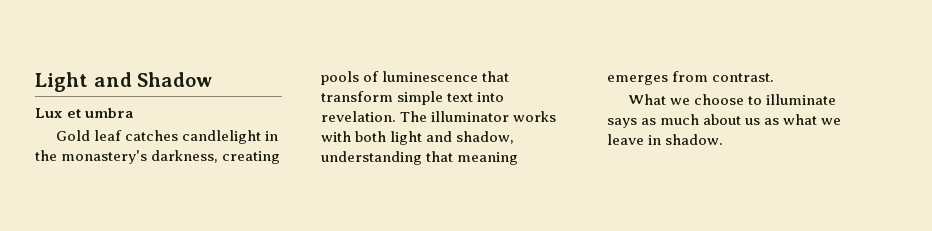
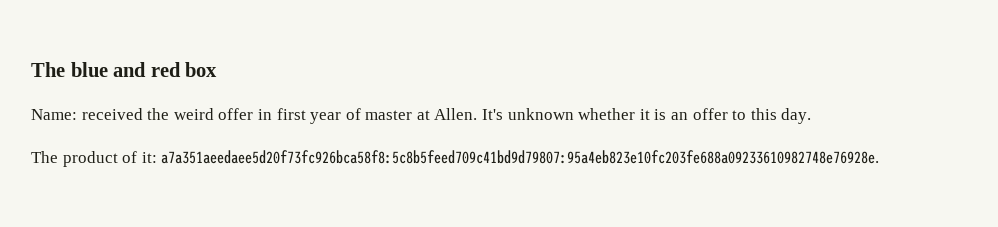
[35,72,213,92] [35,108,134,118] [55,130,278,144] [35,150,281,164] [321,71,510,85] [321,91,505,105] [321,111,557,122] [321,131,515,145] [321,151,519,165] [607,71,775,85] [627,94,836,105] [607,114,842,128] [607,134,724,145] Light and Shadow // Lux et umbra // Gold leaf catches candlelight in the monastery's darkness, creating pools of luminescence that transform simple text into revelation. The illuminator works with both light and shadow, understanding that meaning emerges from contrast. // What we choose to illuminate says as much about us as what we leave in shadow. -> [31,62,218,77] [31,108,812,124] [31,150,880,167] The blue and red box // Name: received the weird offer in first year of master at Allen. It's unknown whether it is an offer to this day. // The product of it: a7a351aeedaee5d20f73fc926bca58f8:5c8b5feed709c41bd9d79807:95a4eb823e10fc203fe688a09233610982748e76928e.

